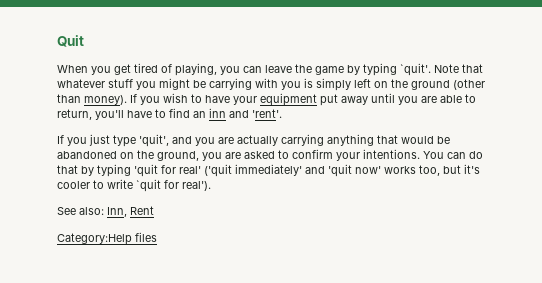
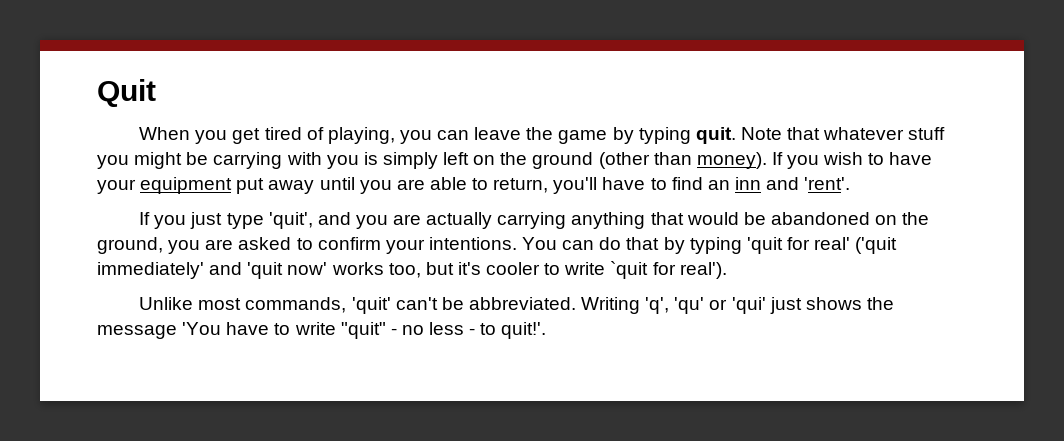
[400,63,431,76] `quit'. -> [695,127,736,144] quit.
[57,206,154,217] [57,232,157,245] See also: Inn, Rent // Category:Help files -> [139,297,894,314] [97,322,547,339] Unlike most commands, 'quit' can't be abbreviated. Writing 'q', 'qu' or 'qui' just shows the message 'You have to write "quit" - no less - to quit!'.

